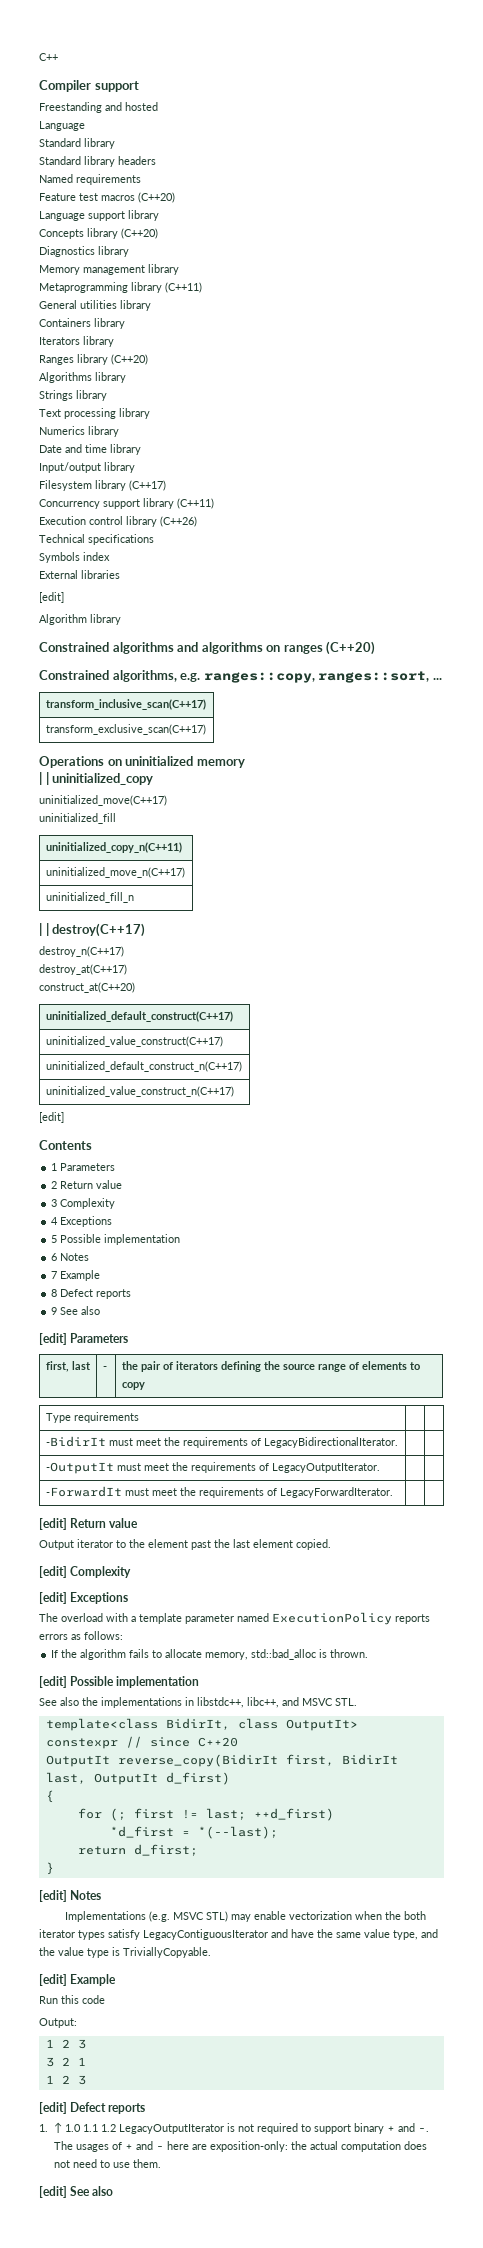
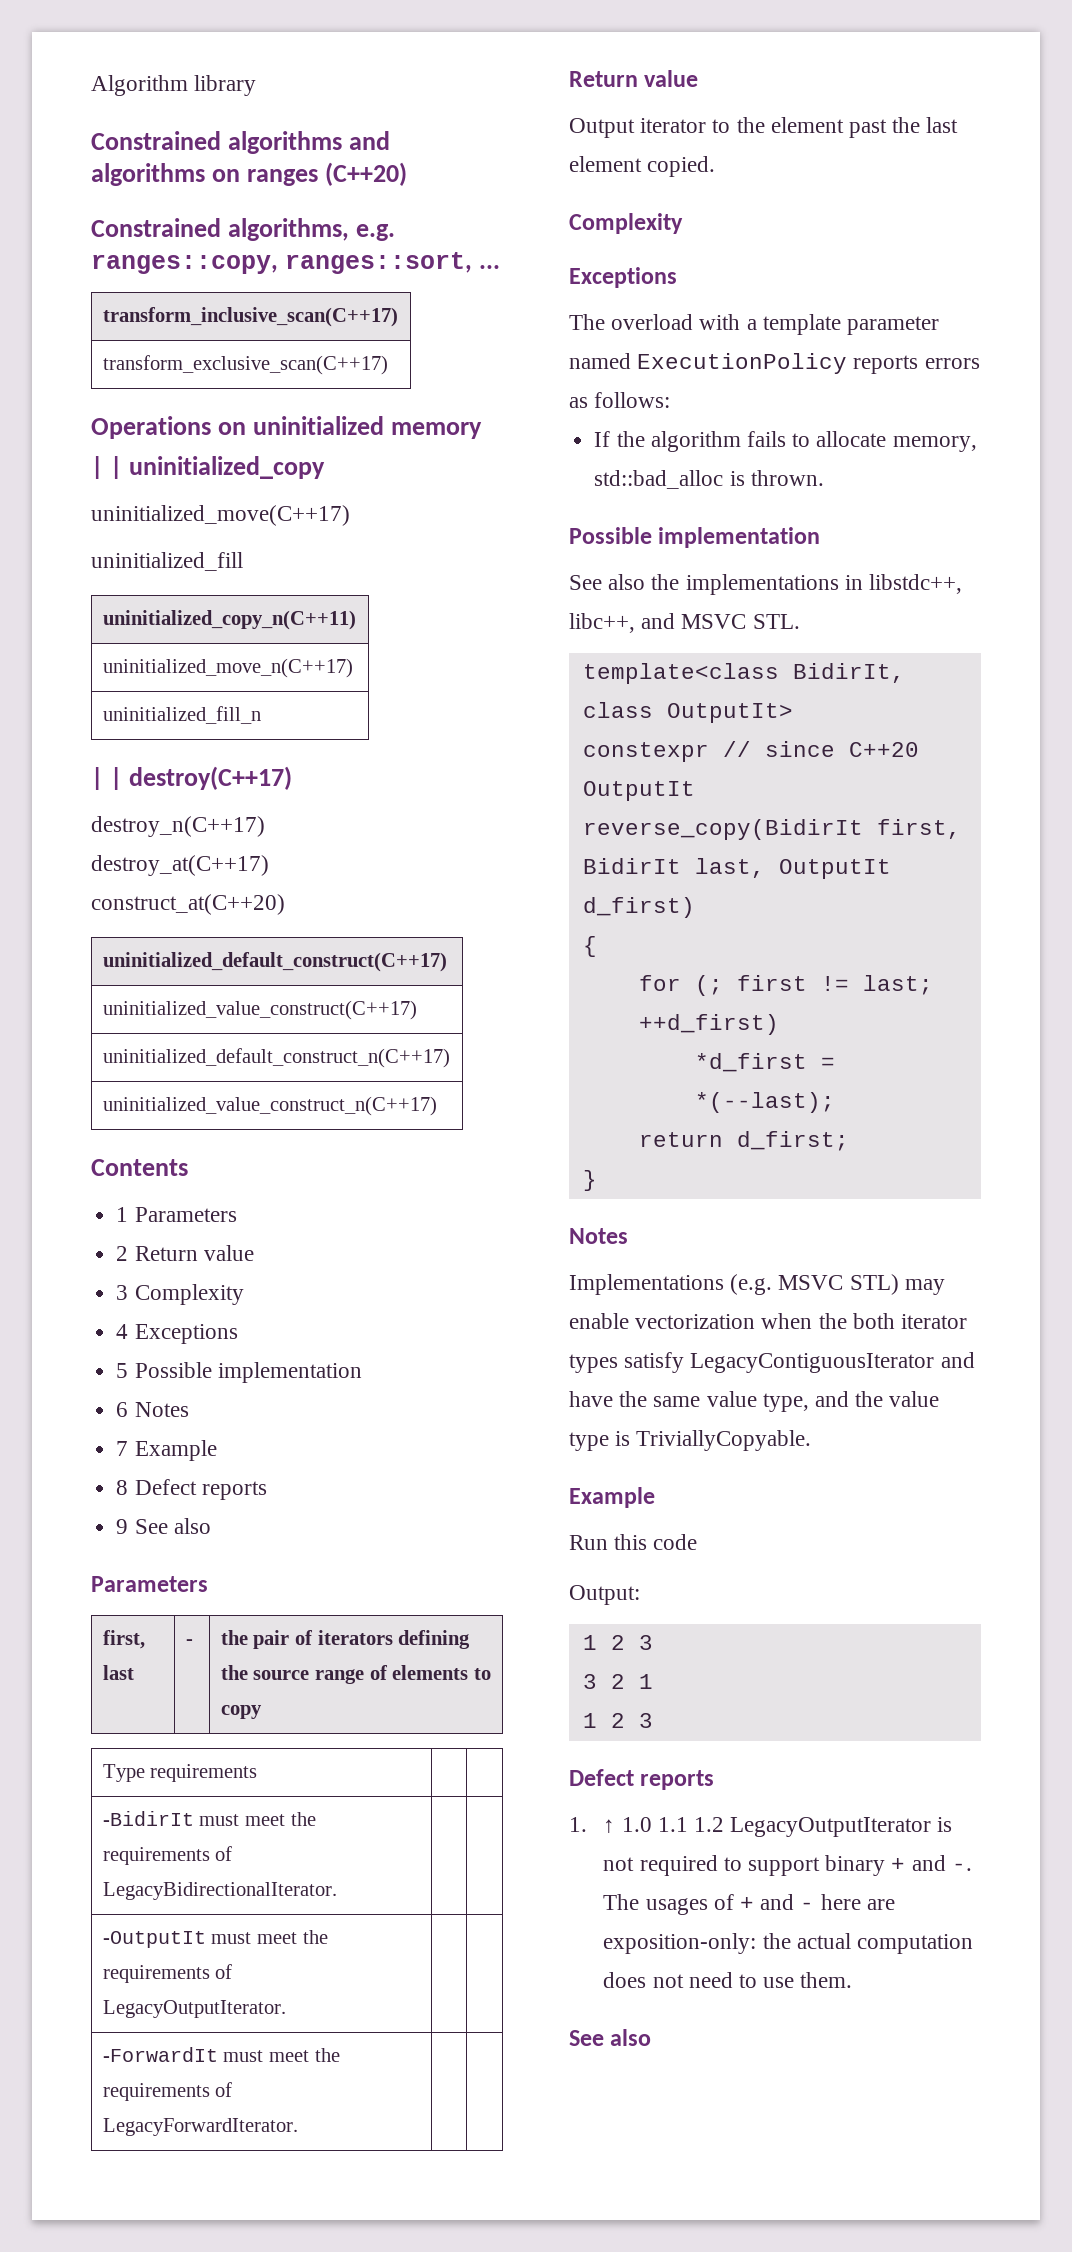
[39,53,58,61] [39,80,139,92] [39,102,158,113] [39,121,85,131] [39,138,115,149] [39,156,156,167] [39,174,141,185] [39,192,175,203] [39,210,159,221] [39,228,158,239] [39,246,129,257] [39,264,179,275] [39,282,202,293] [39,300,151,311] [39,318,125,329] [39,336,114,347] [39,354,148,365] [39,372,126,383] [39,390,107,401] [39,408,150,419] [39,426,119,437] [39,444,141,455] [39,462,135,473] [39,480,166,491] [39,498,214,509] [39,516,197,527] [39,534,154,545] [39,552,110,563] [39,570,120,579] [39,592,64,603] C++ // Compiler support // Freestanding and hosted // Language // Standard library // Standard library headers // Named requirements // Feature test macros (C++20) // Language support library // Concepts library (C++20) // Diagnostics library // Memory management library // Metaprogramming library (C++11) // General utilities library // Containers library // Iterators library // Ranges library (C++20) // Algorithms library // Strings library // Text processing library // Numerics library // Date and time library // Input/output library // Filesystem library (C++17) // Concurrency support library (C++11) // Execution control library (C++26) // Technical specifications // Symbols index // External libraries // [edit] // -> (91, 85) none
[39,1112,64,1123] // [edit] -> (437, 1106) none
[39,1333,67,1345] [edit] -> (211, 1526) none
[39,1518,67,1530] [edit] -> (298, 2127) none
[39,1566,132,1578] [39,1592,67,1604] [edit] Complexity // [edit] -> [569,213,683,234] Complexity //
[39,1676,67,1688] [edit] -> (824, 478) none
[39,1890,67,1902] [edit] -> (597, 1180) none
[39,1974,67,1986] [edit] -> (812, 1440) none
[39,2102,67,2114] [edit] -> (653, 1720) none
[39,2186,67,2198] [edit] -> (853, 1980) none

